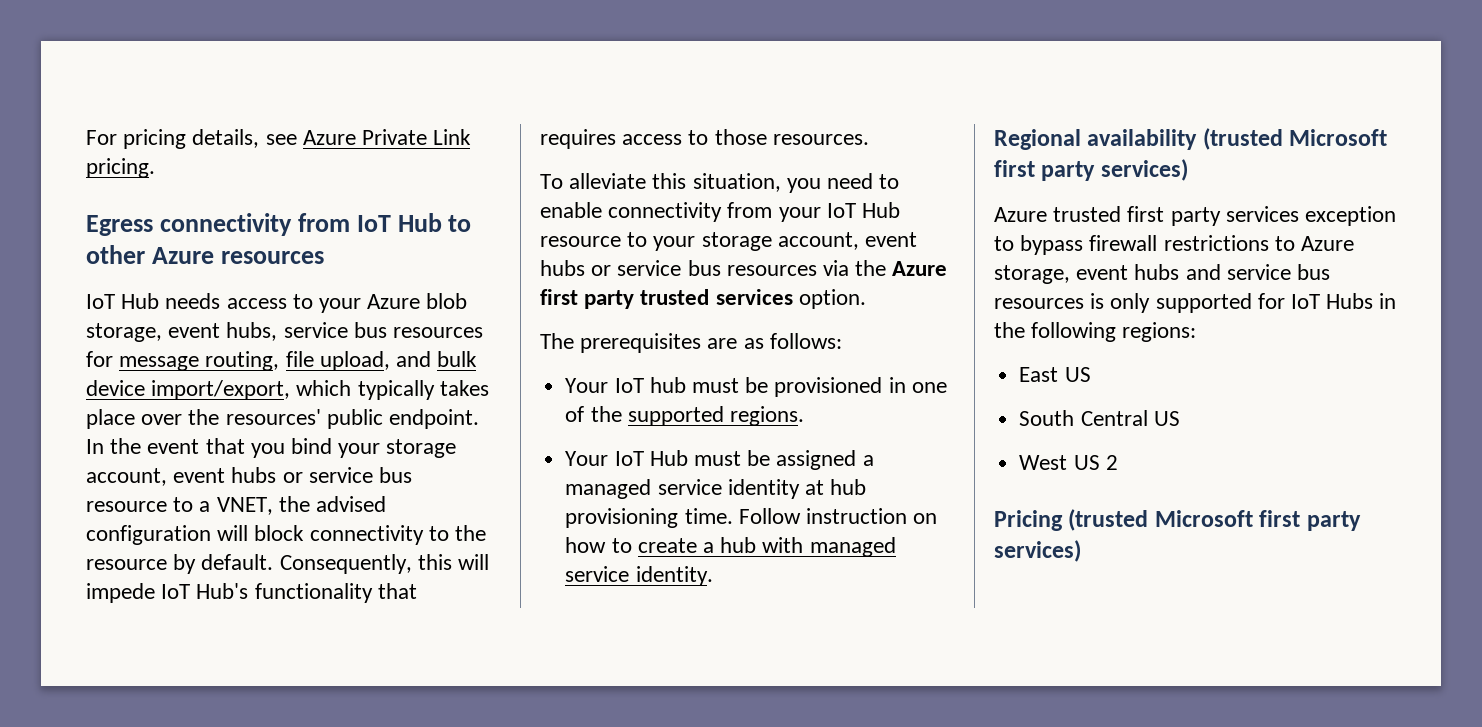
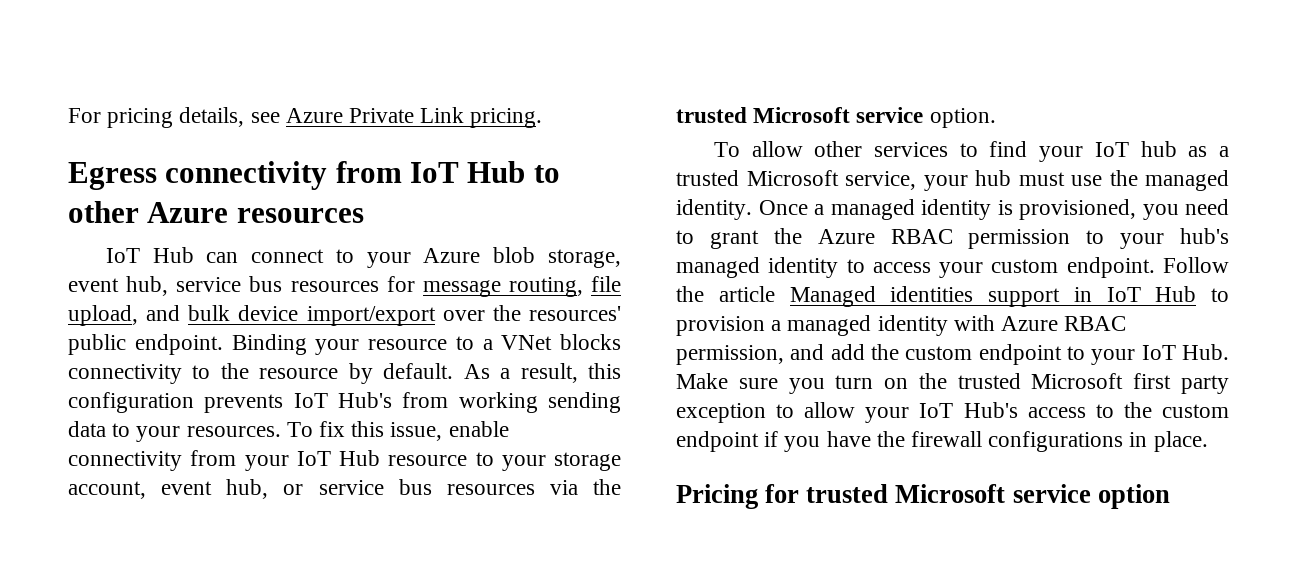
[165,293,287,309] needs access -> [206,249,325,263] can connect
[226,322,278,341] hubs, -> [126,276,169,296] hub,
[151,380,489,400] [86,409,135,429] import/export, which typically takes place -> [306,306,436,326] import/export
[86,438,457,458] [86,467,413,486] [86,496,387,515] [86,525,305,545] In the event that you bind your storage account, event hubs or service bus resource to a VNET, the advised configuration will block -> [231,334,621,355] Binding your resource to a VNet blocks
[279,554,490,574] [86,583,417,603] [540,129,869,149] [540,173,900,193] Consequently, this will impede IoT Hub's functionality that requires access to those resources. // To alleviate this situation, you need to -> [463,363,622,383] [68,392,621,413] [68,421,443,442] As a result, this configuration prevents IoT Hub's from working sending data to your resources. To fix this issue,
[540,260,585,276] hubs -> [226,479,269,499] hub,
[892,261,948,276] [540,289,866,309] [540,333,842,353] [565,377,947,397] [565,406,804,426] [565,450,874,470] [565,479,867,499] [565,508,938,528] [565,537,896,557] [565,566,713,586] [994,128,1388,150] [994,159,1188,181] [994,206,1397,226] [994,235,1355,255] [994,264,1331,284] [994,293,1397,313] [994,322,1197,342] [1019,367,1091,382] [1019,410,1180,426] [1019,455,1118,470] [994,509,1361,531] [994,540,1081,562] Azure first party trusted services option. // The prerequisites are as follows: // Your IoT hub must be provisioned in one of the supported regions. // Your IoT Hub must be assigned a managed service identity at hub provisioning time. Follow instruction on how to create a hub with managed service identity. // Regional availability (trusted Microsoft first party services) // Azure trusted first party services exception to bypass firewall restrictions to Azure storage, event hubs and service bus resources is only supported for IoT Hubs in the following regions: // East US // South Central US // West US 2 // Pricing (trusted Microsoft first party services) -> [676,107,996,128] [713,141,1229,162] [676,170,1229,191] [676,199,1229,220] [676,228,1229,249] [676,257,1229,278] [676,286,1229,307] [676,315,1127,336] [676,344,1229,365] [676,373,1229,394] [676,402,1229,423] [676,431,1208,452] [676,484,1170,509] trusted Microsoft service option. // To allow other services to find your IoT hub as a trusted Microsoft service, your hub must use the managed identity. Once a managed identity is provisioned, you need to grant the Azure RBAC permission to your hub's managed identity to access your custom endpoint. Follow the article Managed identities support in IoT Hub to provision a managed identity with Azure RBAC permission, and add the custom endpoint to your IoT Hub. Make sure you turn on the trusted Microsoft first party exception to allow your IoT Hub's access to the custom endpoint if you have the firewall configurations in place. // Pricing for trusted Microsoft service option

